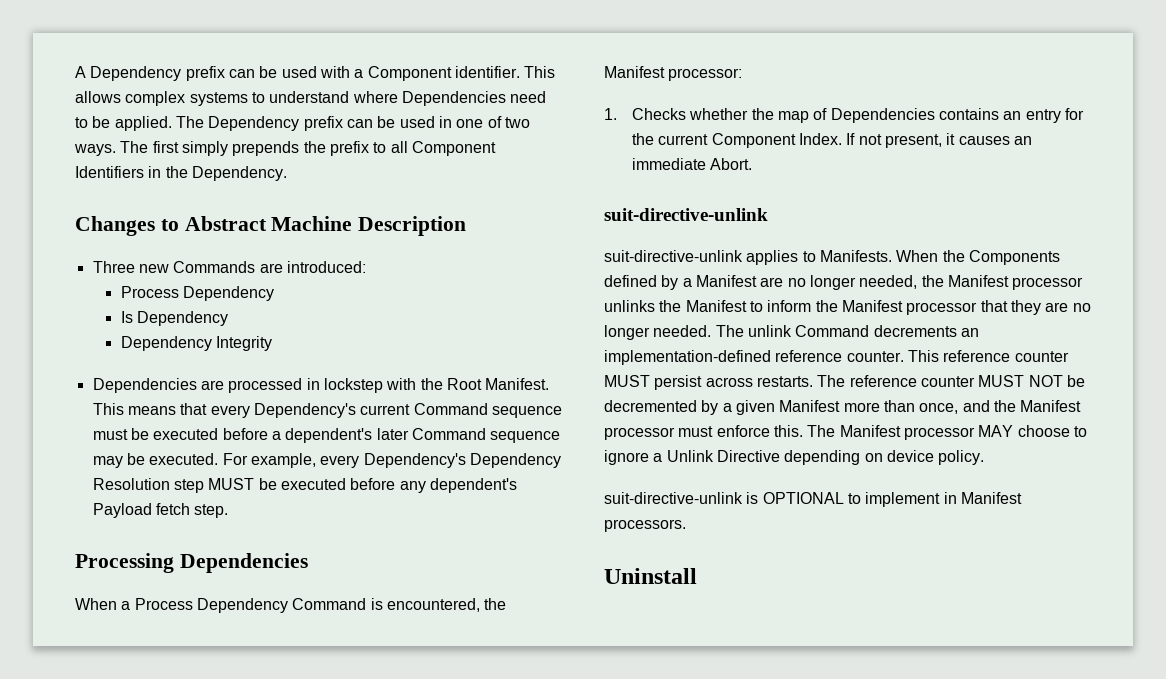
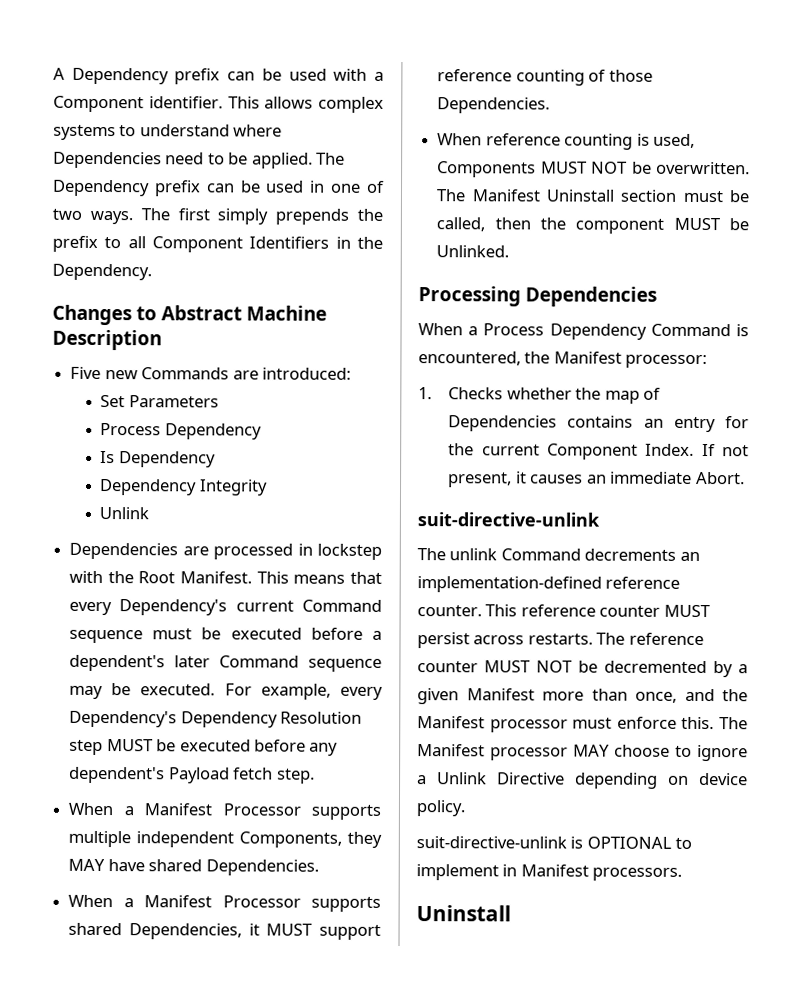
[92,261,135,273] Three -> [70,366,102,380] Five
(366, 267) none -> [100,395,219,408] // Set Parameters
(272, 343) none -> [99,507,150,520] // Unlink
(229, 511) none -> [68,802,382,820] [68,830,383,848] [68,858,319,876] [68,894,382,912] [68,922,382,940] [437,69,653,86] [437,97,551,114] [437,133,695,150] [437,161,750,178] [436,189,750,203] [436,217,749,234] [436,245,510,258] // When a Manifest Processor supports multiple independent Components, they MAY have shared Dependencies. // When a Manifest Processor supports shared Dependencies, it MUST support reference counting of those Dependencies. // When reference counting is used, Components MUST NOT be overwritten. The Manifest Uninstall section must be called, then the component MUST be Unlinked.
[604,250,1060,265] [604,275,1084,290] [604,300,1091,315] [604,325,712,340] suit-directive-unlink applies to Manifests. When the Components defined by a Manifest are no longer needed, the Manifest processor unlinks the Manifest to inform the Manifest processor that they are no longer needed. -> (600, 519) none

